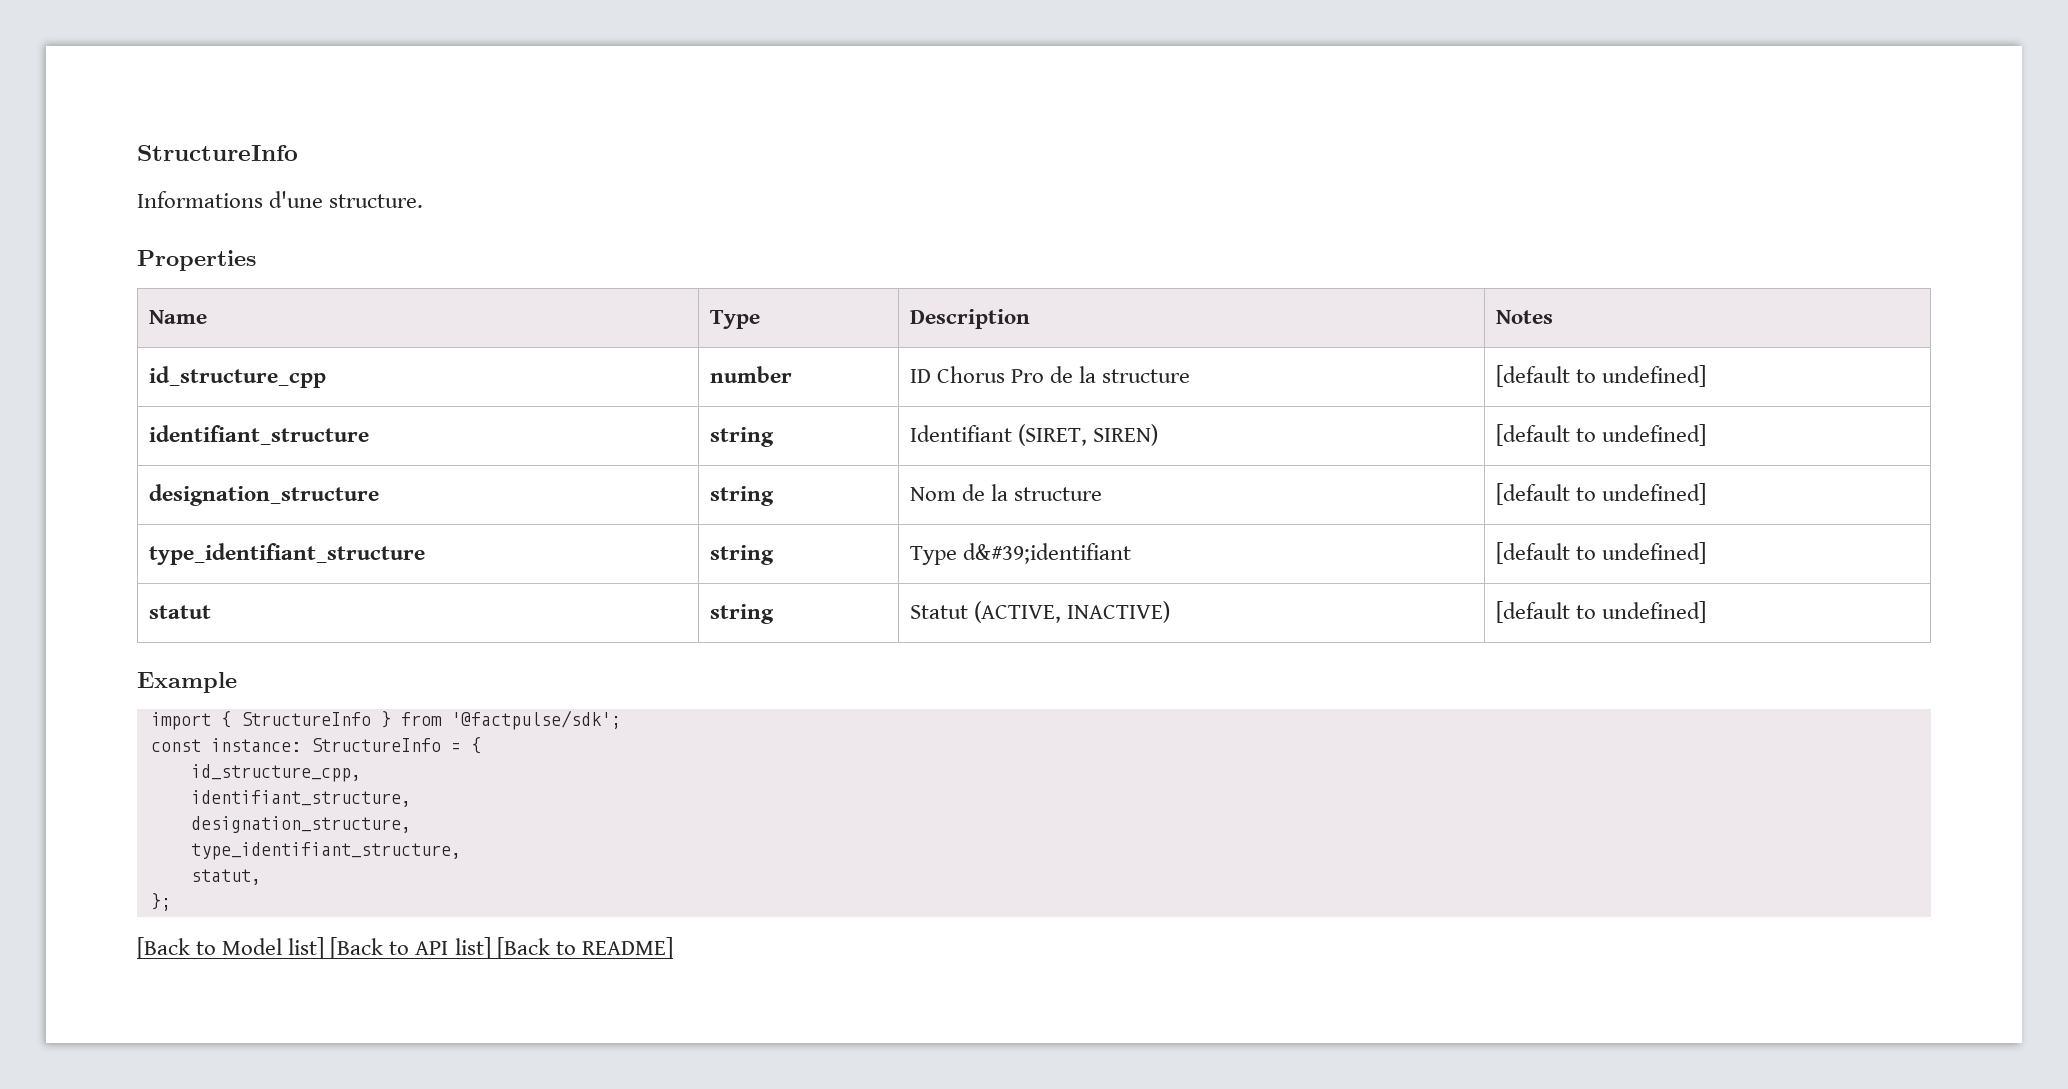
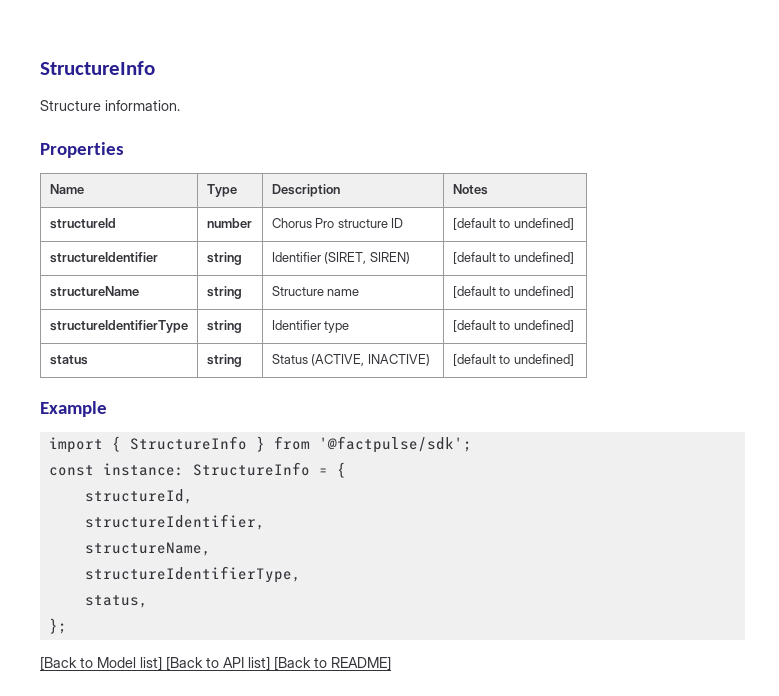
[137,191,424,208] Informations d'une structure. -> [40,100,180,111] Structure information.
[148,366,326,388] id_structure_cpp -> [49,218,116,229] structureId
[909,369,931,383] ID -> (252, 223) none
[1050,366,1191,383] [1495,365,1707,387] [148,425,369,445] [709,427,774,447] [909,425,1012,442] de la structure | [default to undefined] // identifiant_structure | string | Identifiant -> [337,218,404,228] [452,218,574,230] [49,252,158,263] [206,252,242,265] [271,252,321,262] structure ID | [default to undefined] // structureIdentifier | string | Identifier
[148,484,379,506] [709,486,774,506] [909,484,1103,501] [1495,483,1707,505] [148,543,425,565] [709,545,774,565] [909,543,1132,565] [1495,542,1707,564] [148,605,211,619] [709,604,774,624] [909,605,968,619] designation_structure | string | Nom de la structure | [default to undefined] // type_identifiant_structure | string | Type d&#39;identifiant | [default to undefined] // statut | string | Statut -> [49,286,139,297] [206,286,242,299] [271,286,360,296] [452,286,574,298] [49,320,188,333] [206,320,242,333] [271,320,350,333] [452,320,574,332] [49,355,88,365] [206,354,242,367] [271,354,308,364] structureName | string | Structure name | [default to undefined] // structureIdentifierType | string | Identifier type | [default to undefined] // status | string | Status
[190,764,361,782] [190,790,411,807] [190,816,411,833] [190,842,461,860] [190,869,261,885] id_structure_cpp, // identifiant_structure, // designation_structure, // type_identifiant_structure, // statut, -> [84,489,193,504] [84,514,265,530] [84,542,211,556] [84,566,301,583] [84,595,148,608] structureId, // structureIdentifier, // structureName, // structureIdentifierType, // status,

